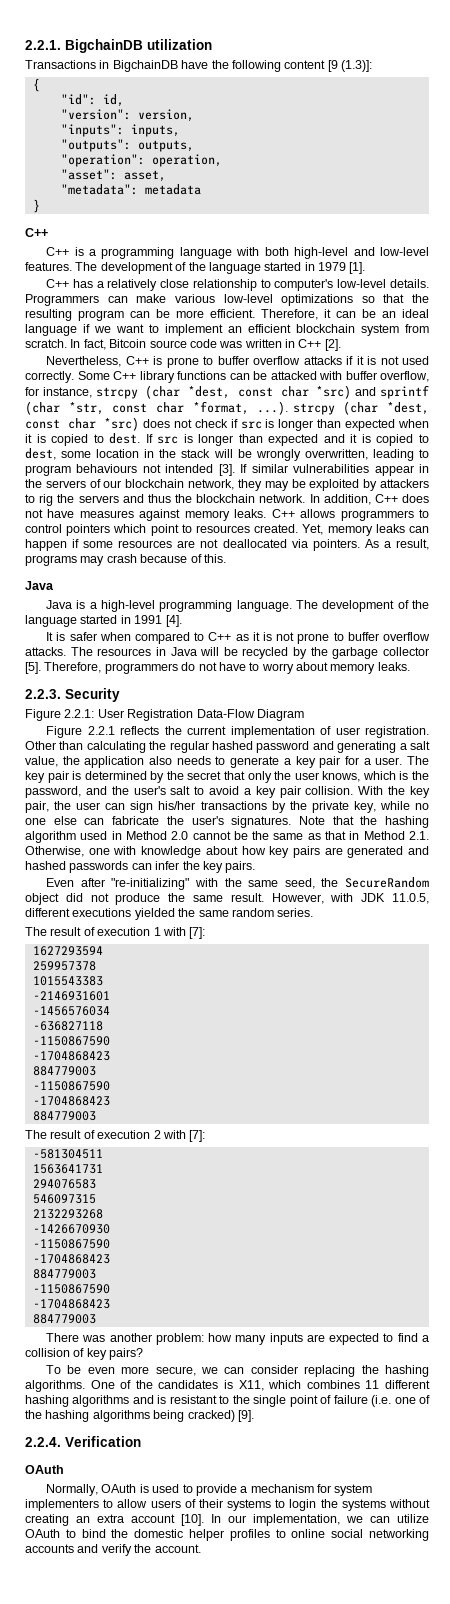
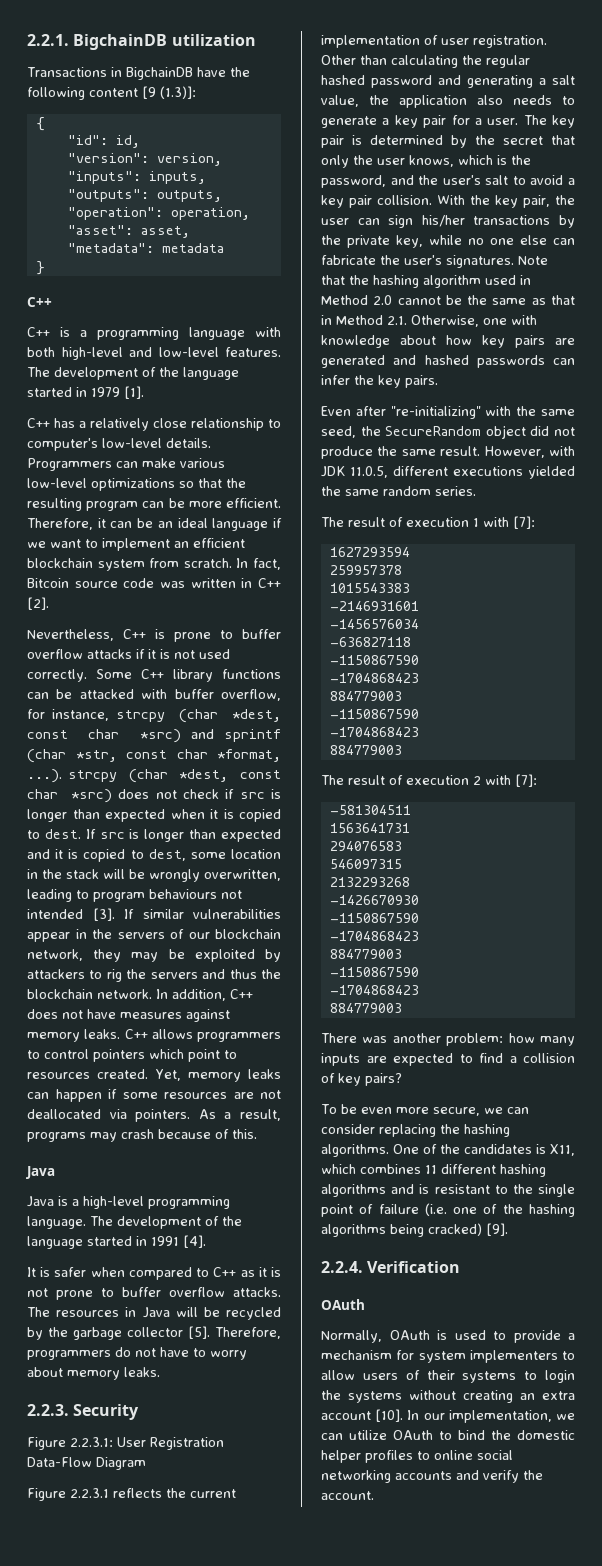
[64,709,95,718] 2.2.1: -> [70,1437,113,1447] 2.2.3.1:
[87,726,115,735] 2.2.1 -> [70,1488,109,1498] 2.2.3.1

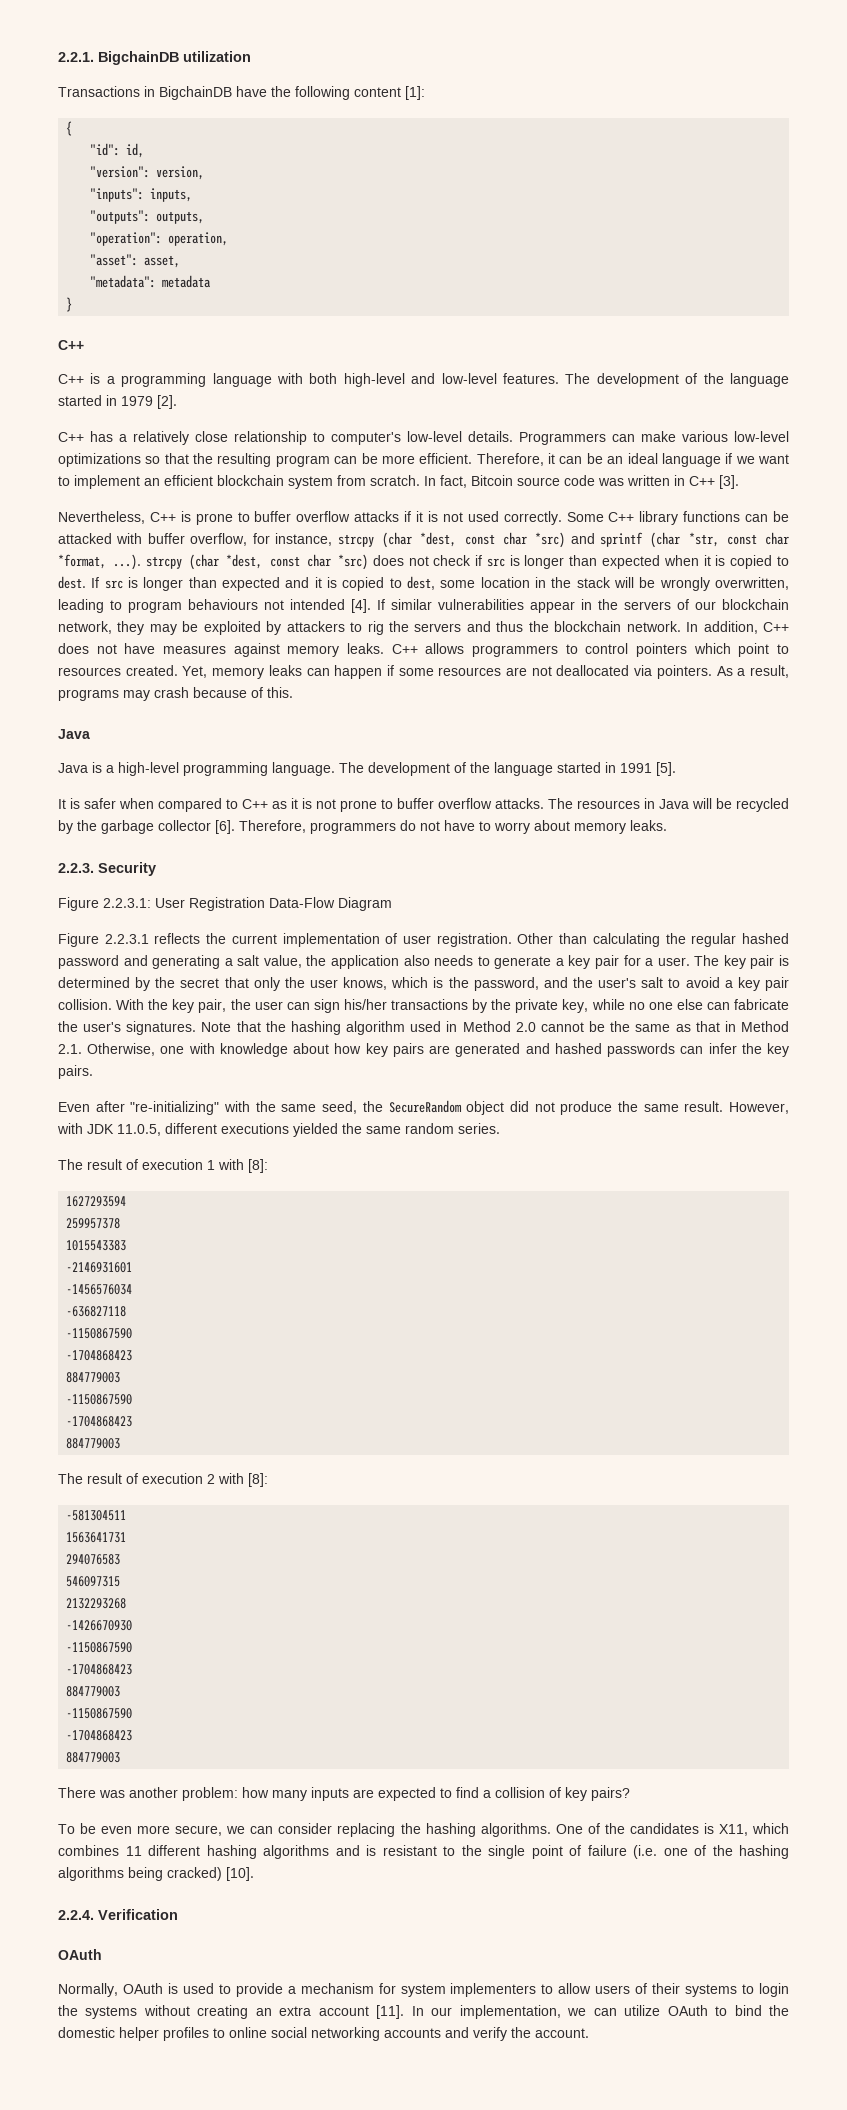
[142,86,196,99] [9 (1.3)]: -> [405,86,425,100] [1]:
[124,386,144,399] [1]. -> [157,395,177,409] [2].
[27,597,49,610] [2]. -> [719,475,739,489] [3].
[92,908,115,921] [3]. -> [351,599,371,613] [4].
[183,1235,206,1248] [4]. -> [656,762,676,776] [5].
[188,1326,210,1339] [5]. -> [215,820,235,834] [6].
[513,516,535,529] [7]: -> [248,1159,268,1173] [8]:
[515,774,537,787] [7]: -> [248,1473,268,1487] [8]:
[486,1223,508,1236] [9]. -> [226,1867,254,1881] [10].
[375,1409,404,1422] [10]. -> [376,2005,405,2019] [11].

